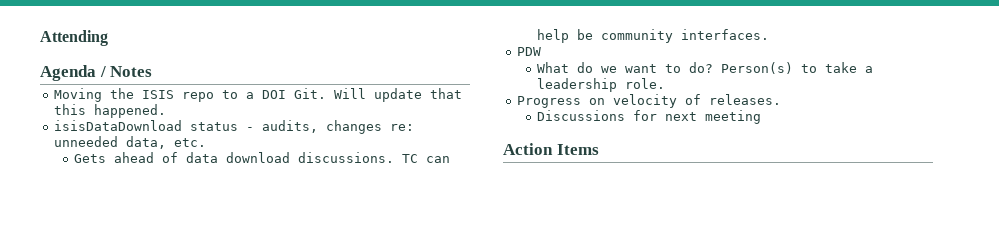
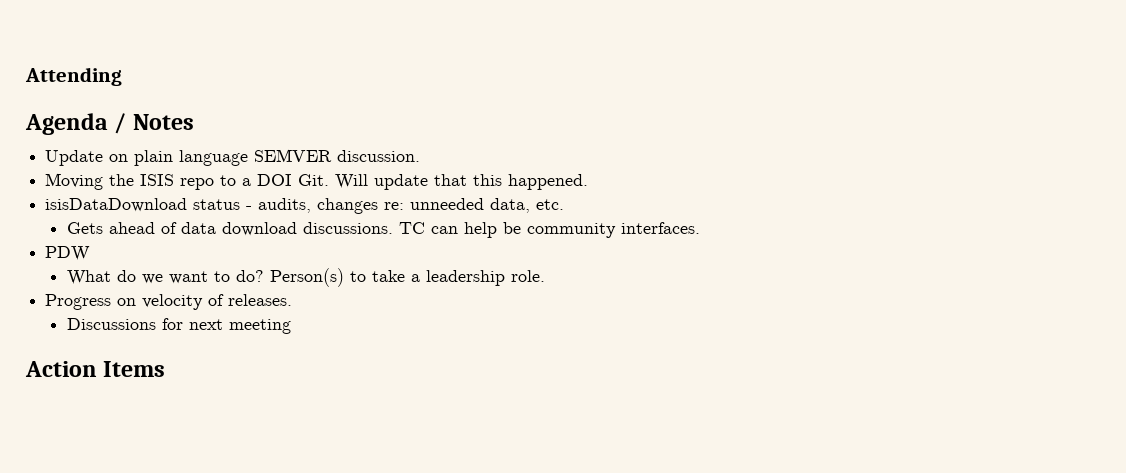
(153, 71) none -> [45,149,421,166] // Update on plain language SEMVER discussion.

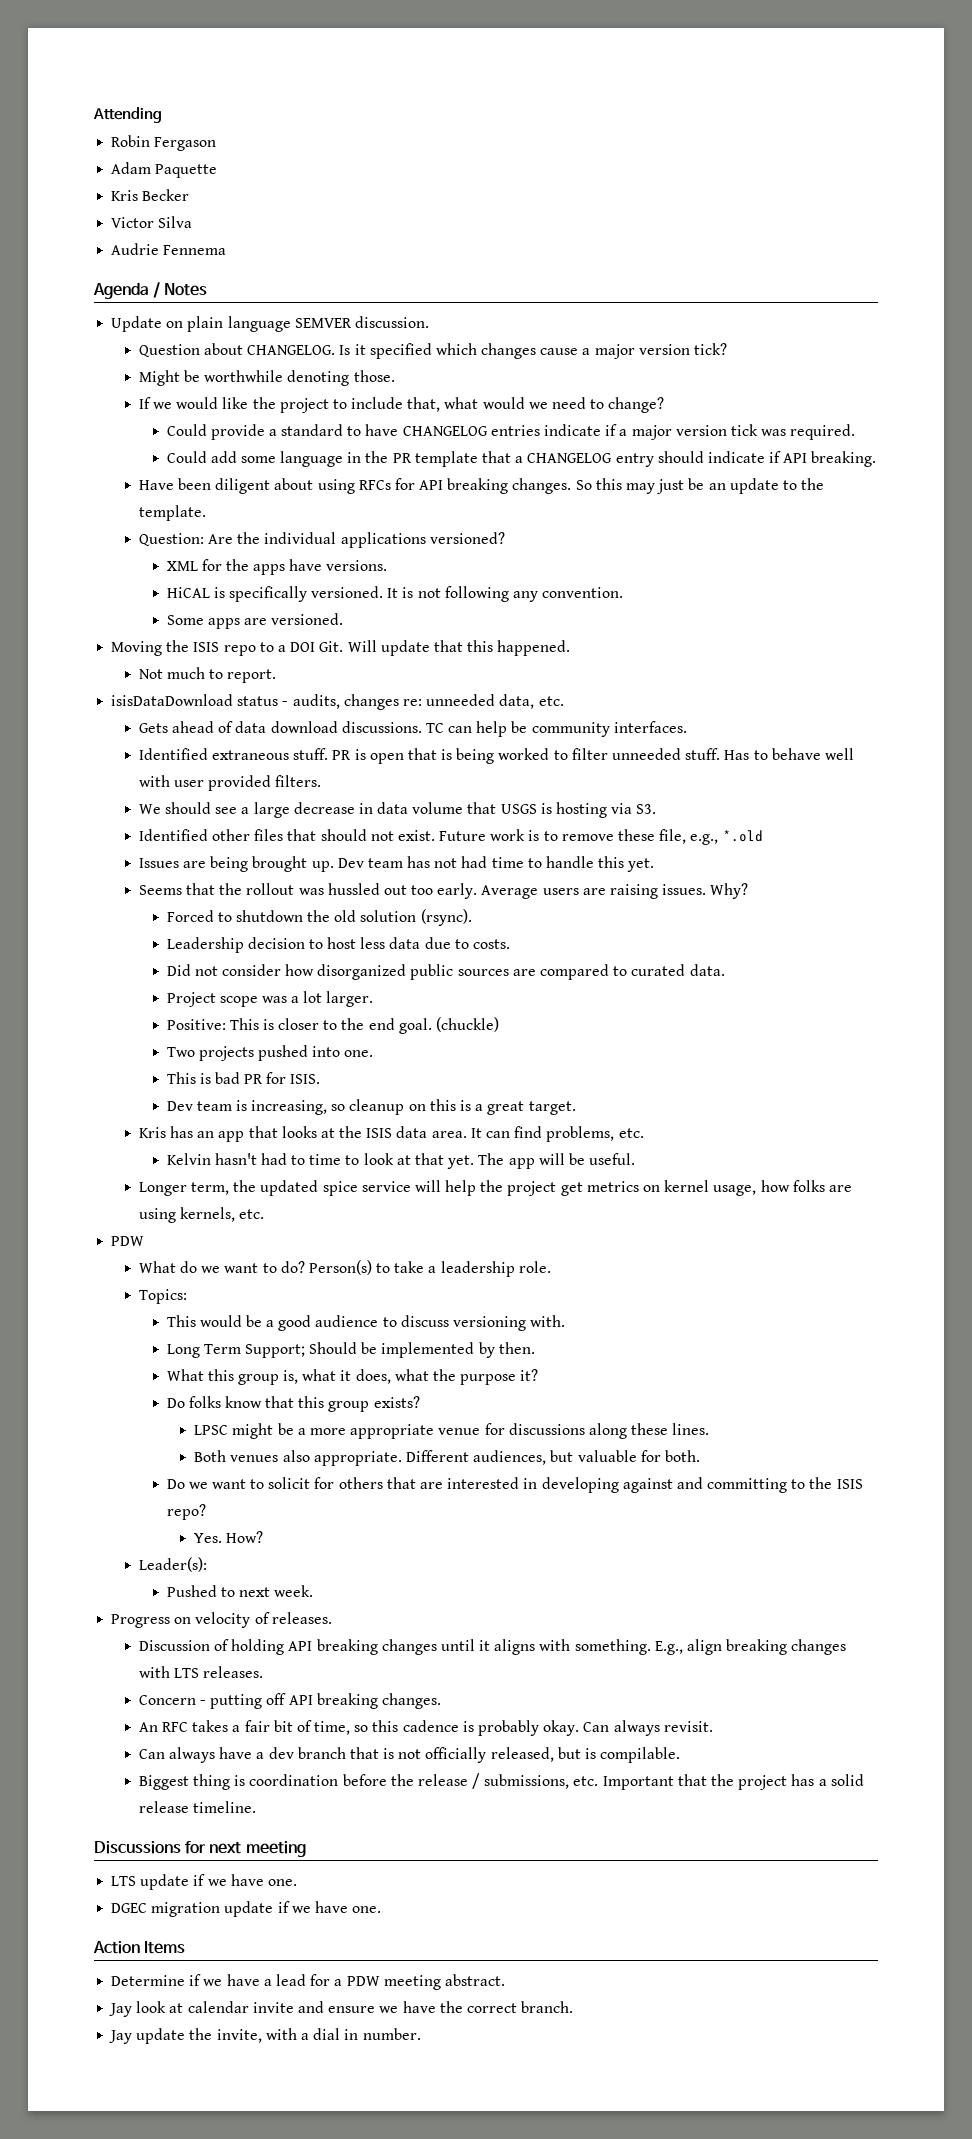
(122, 76) none -> [111,135,217,151] [111,162,218,178] [111,189,190,201] [111,216,193,228] [111,243,227,255] // Robin Fergason // Adam Paquette // Kris Becker // Victor Silva // Audrie Fennema
(421, 156) none -> [138,343,728,359] [138,370,395,386] [138,397,665,413] [166,424,856,440] [166,451,877,467] [138,478,825,494] [138,505,206,521] [138,532,505,548] [166,559,388,575] [166,586,624,602] [166,613,344,629] // Question about CHANGELOG. Is it specified which changes cause a major version tick? // Might be worthwhile denoting those. // If we would like the project to include that, what would we need to change? // Could provide a standard to have CHANGELOG entries indicate if a major version tick was required. // Could add some language in the PR template that a CHANGELOG entry should indicate if API breaking. // Have been diligent about using RFCs for API breaking changes. So this may just be an update to the template. // Question: Are the individual applications versioned? // XML for the apps have versions. // HiCAL is specifically versioned. It is not following any convention. // Some apps are versioned.
(589, 182) none -> [138,667,277,683] // Not much to report.
(700, 228) none -> [138,748,854,764] [138,775,322,791] [138,802,657,818] [138,829,763,845] [138,856,655,872] [138,883,749,899] [166,909,472,926] [166,937,510,953] [166,964,725,980] [166,991,374,1007] [166,1017,499,1034] [166,1045,374,1061] [166,1072,321,1084] [166,1099,576,1115] [138,1126,644,1142] [166,1153,636,1169] [138,1180,852,1196] [138,1207,265,1223] // Identified extraneous stuff. PR is open that is being worked to filter unneeded stuff. Has to behave well with user provided filters. // We should see a large decrease in data volume that USGS is hosting via S3. // Identified other files that should not exist. Future work is to remove these file, e.g., *.old // Issues are being brought up. Dev team has not had time to handle this yet. // Seems that the rollout was hussled out too early. Average users are raising issues. Why? // Forced to shutdown the old solution (rsync). // Leadership decision to host less data due to costs. // Did not consider how disorganized public sources are compared to curated data. // Project scope was a lot larger. // Positive: This is closer to the end goal. (chuckle) // Two projects pushed into one. // This is bad PR for ISIS. // Dev team is increasing, so cleanup on this is a great target. // Kris has an app that looks at the ISIS data area. It can find problems, etc. // Kelvin hasn't had to time to look at that yet. The app will be useful. // Longer term, the updated spice service will help the project get metrics on kernel usage, how folks are using kernels, etc.
(545, 276) none -> [138,1289,187,1304] [166,1315,566,1331] [166,1342,535,1358] [166,1369,539,1385] [166,1396,420,1412] [194,1423,710,1439] [194,1450,700,1466] [166,1477,863,1493] [166,1504,206,1520] [194,1531,264,1543] [138,1557,207,1572] [166,1585,314,1597] // Topics: // This would be a good audience to discuss versioning with. // Long Term Support; Should be implemented by then. // What this group is, what it does, what the purpose it? // Do folks know that this group exists? // LPSC might be a more appropriate venue for discussions along these lines. // Both venues also appropriate. Different audiences, but valuable for both. // Do we want to solicit for others that are interested in developing against and committing to the ISIS repo? // Yes. How? // Leader(s): // Pushed to next week.
[66,318,291,334] [25,361,166,377] Discussions for next meeting // Action Items -> [138,1639,847,1655] [138,1666,264,1678] [138,1693,441,1709] [138,1720,713,1736] [138,1747,681,1763] [138,1773,864,1790] [138,1801,256,1813] [94,1841,306,1857] [111,1874,297,1890] [111,1901,382,1917] [93,1941,186,1954] [111,1974,505,1990] [109,2001,574,2017] [109,2028,421,2044] Discussion of holding API breaking changes until it aligns with something. E.g., align breaking changes with LTS releases. // Concern - putting off API breaking changes. // An RFC takes a fair bit of time, so this cadence is probably okay. Can always revisit. // Can always have a dev branch that is not officially released, but is compilable. // Biggest thing is coordination before the release / submissions, etc. Important that the project has a solid release timeline. // Discussions for next meeting // LTS update if we have one. // DGEC migration update if we have one. // Action Items // Determine if we have a lead for a PDW meeting abstract. // Jay look at calendar invite and ensure we have the correct branch. // Jay update the invite, with a dial in number.

